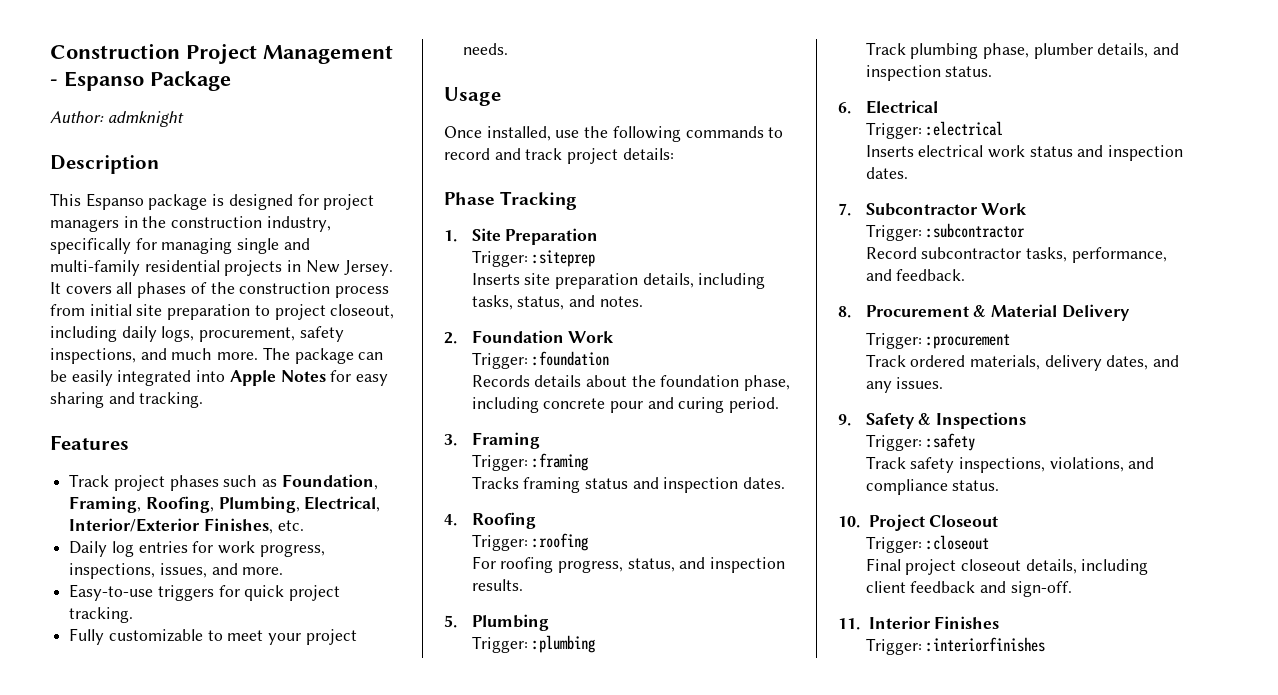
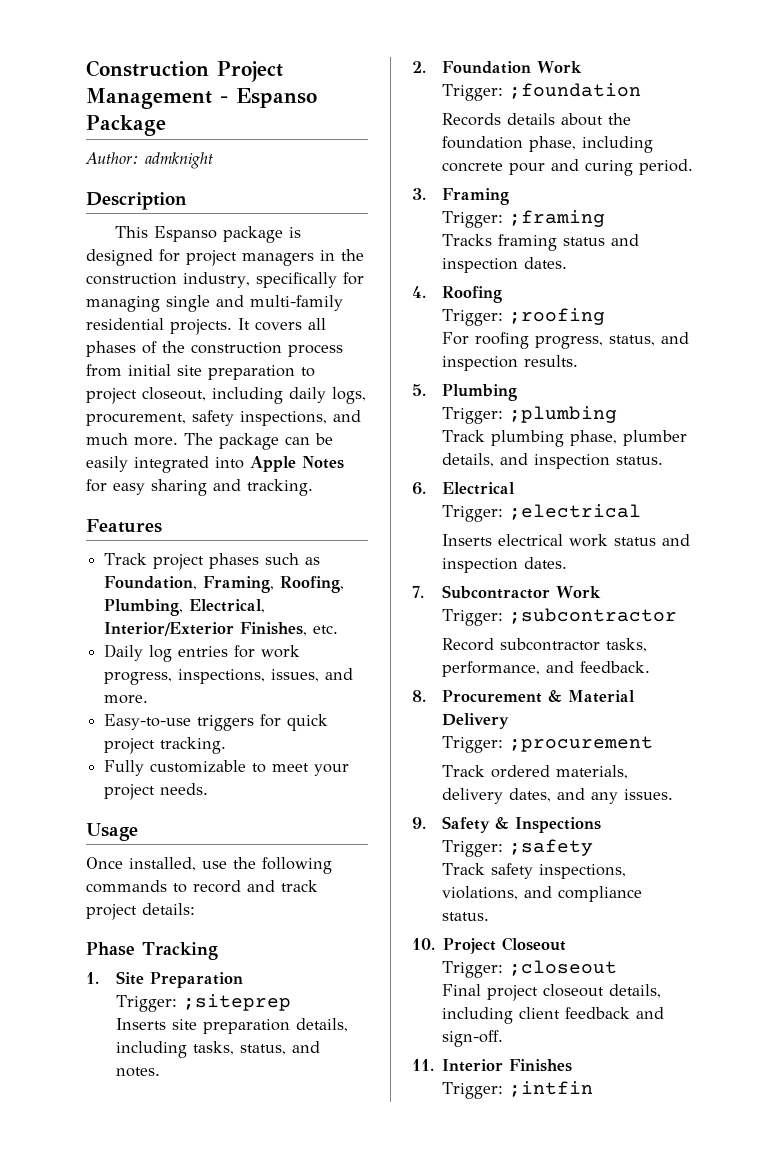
[224,260,393,276] projects in New Jersey. -> [170,319,232,335] projects.
[532,250,596,267] :siteprep -> [182,994,291,1011] ;siteprep
[532,351,610,366] :foundation -> [508,83,641,99] ;foundation
[532,453,589,471] :framing -> [508,210,605,227] ;framing
[532,533,589,551] :roofing -> [508,308,605,325] ;roofing
[532,635,596,653] :plumbing -> [508,406,617,423] ;plumbing
[926,121,1004,136] :electrical -> [508,504,641,520] ;electrical
[926,223,1026,238] :subcontractor -> [508,608,677,624] ;subcontractor
[926,334,1011,349] :procurement -> [508,736,653,752] ;procurement
[926,433,976,451] :safety -> [508,839,593,856] ;safety
[926,535,990,550] :closeout -> [508,960,617,976] ;closeout
[926,637,1046,652] :interiorfinishes -> [508,1081,593,1097] ;intfin

